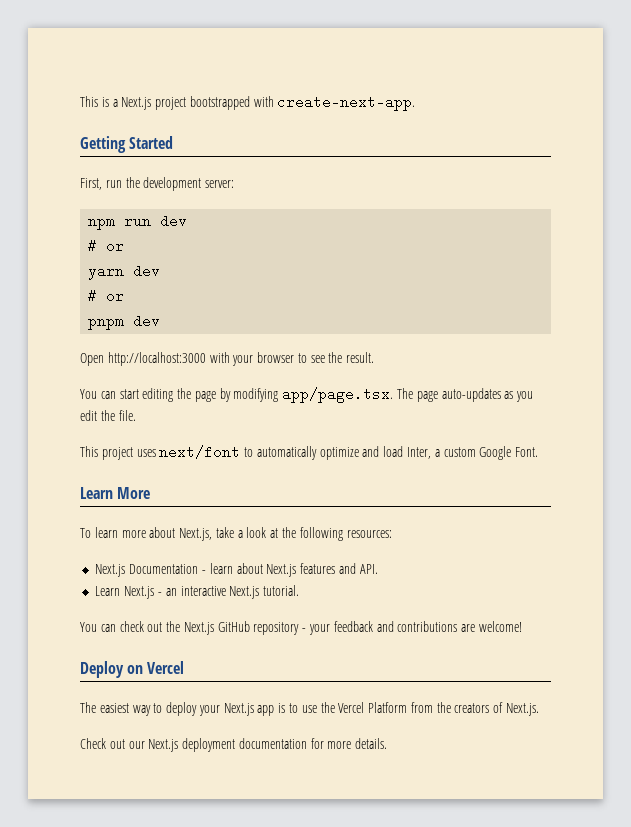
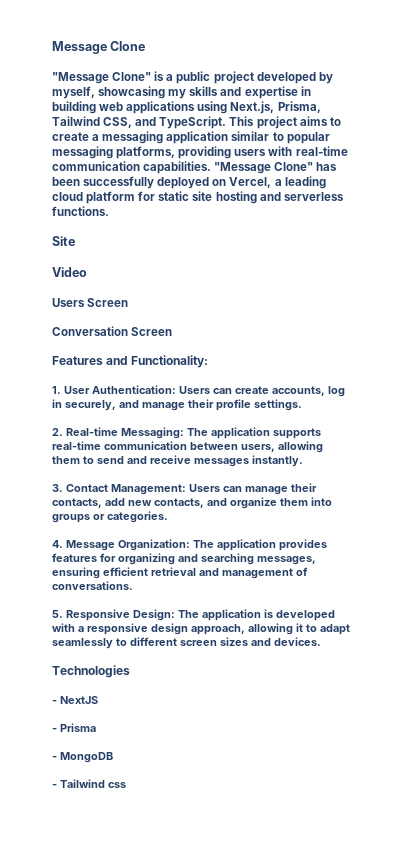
[80,95,416,111] [80,136,174,153] [80,177,235,191] [88,214,188,230] [88,239,125,253] [88,264,161,280] [88,289,125,303] [88,314,161,330] [80,352,375,366] [80,387,534,403] [80,410,136,421] [80,445,539,460] [80,487,151,499] [80,527,392,541] [95,563,378,577] [95,585,300,599] [80,621,522,635] [80,661,185,678] [80,702,540,716] [80,738,388,752] This is a Next.js project bootstrapped with create-next-app. // Getting Started // First, run the development server: // npm run dev // # or // yarn dev // # or // pnpm dev // Open http://localhost:3000 with your browser to see the result. // You can start editing the page by modifying app/page.tsx. The page auto-updates as you edit the file. // This project uses next/font to automatically optimize and load Inter, a custom Google Font. // Learn More // To learn more about Next.js, take a look at the following resources: // Next.js Documentation - learn about Next.js features and API. // Learn Next.js - an interactive Next.js tutorial. // You can check out the Next.js GitHub repository - your feedback and contributions are welcome! // Deploy on Vercel // The easiest way to deploy your Next.js app is to use the Vercel Platform from the creators of Next.js. // Check out our Next.js deployment documentation for more details. -> [52,41,146,54] [52,71,333,84] [52,86,311,99] [52,101,321,114] [52,116,341,129] [52,131,330,144] [52,146,348,159] [52,161,338,174] [52,176,326,189] [52,191,344,204] [52,206,109,216] [52,236,75,246] [52,267,87,277] [52,298,129,307] [52,326,173,336] [52,355,209,368] [52,385,345,397] [52,399,302,411] [52,427,321,439] [52,441,323,453] [52,455,303,467] [52,483,317,495] [52,497,332,509] [52,511,168,523] [52,539,327,551] [52,553,316,565] [52,567,308,579] [52,581,133,590] [52,609,335,621] [52,623,350,635] [52,637,321,649] [52,665,130,678] [52,696,98,704] [52,723,96,732] [52,752,113,763] [52,779,126,788] Message Clone // "Message Clone" is a public project developed by myself, showcasing my skills and expertise in building web applications using Next.js, Prisma, Tailwind CSS, and TypeScript. This project aims to create a messaging application similar to popular messaging platforms, providing users with real-time communication capabilities. "Message Clone" has been successfully deployed on Vercel, a leading cloud platform for static site hosting and serverless functions. // Site // Video // Users Screen // Conversation Screen // Features and Functionality: // 1. User Authentication: Users can create accounts, log in securely, and manage their profile settings. // 2. Real-time Messaging: The application supports real-time communication between users, allowing them to send and receive messages instantly. // 3. Contact Management: Users can manage their contacts, add new contacts, and organize them into groups or categories. // 4. Message Organization: The application provides features for organizing and searching messages, ensuring efficient retrieval and management of conversations. // 5. Responsive Design: The application is developed with a responsive design approach, allowing it to adapt seamlessly to different screen sizes and devices. // Technologies // - NextJS // - Prisma // - MongoDB // - Tailwind css

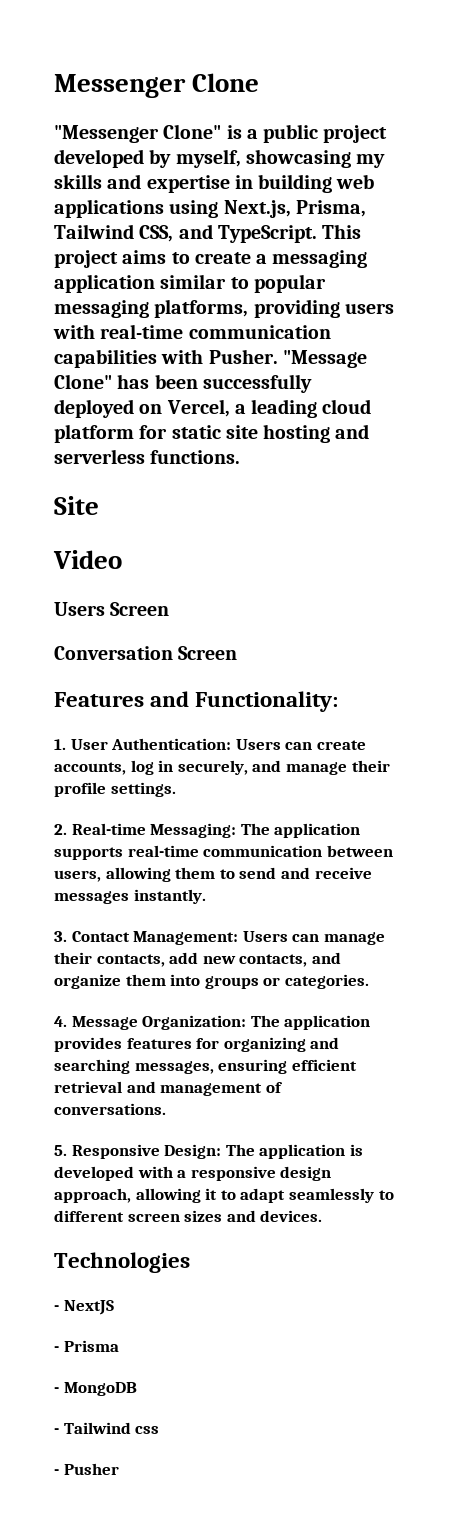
[52,41,107,54] Message -> [54,74,186,98] Messenger
[52,72,109,84] "Message -> [54,125,159,143] "Messenger
[143,161,212,174] capabilities. -> [54,349,278,368] capabilities with Pusher.
(126, 785) none -> [54,1463,119,1475] // - Pusher

